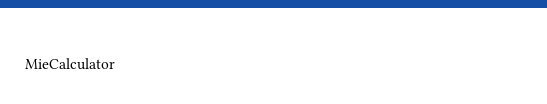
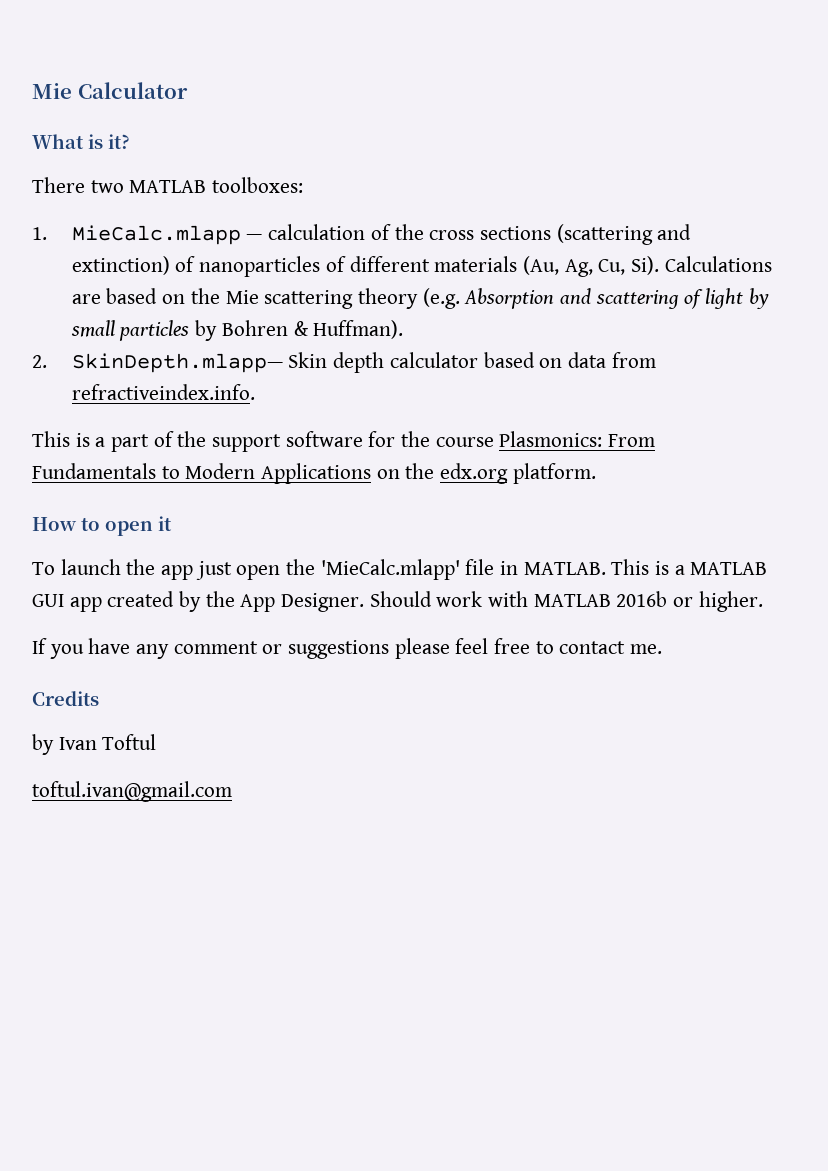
[25,58,115,70] MieCalculator -> [32,82,188,99] [32,134,130,149] [32,177,304,193] [32,224,692,245] [71,256,772,277] [71,288,769,309] [70,320,404,341] [32,352,656,373] [71,384,255,400] [32,431,656,452] [32,463,596,484] [32,516,172,536] [32,559,768,580] [32,591,763,612] [32,638,663,659] [32,691,99,706] [32,734,157,755] [32,781,232,802] Mie Calculator // What is it? // There two MATLAB toolboxes: // 1. MieCalc.mlapp — calculation of the cross sections (scattering and extinction) of nanoparticles of different materials (Au, Ag, Cu, Si). Calculations are based on the Mie scattering theory (e.g. Absorption and scattering of light by small particles by Bohren & Huffman). // 2. SkinDepth.mlapp— Skin depth calculator based on data from refractiveindex.info. // This is a part of the support software for the course Plasmonics: From Fundamentals to Modern Applications on the edx.org platform. // How to open it // To launch the app just open the 'MieCalc.mlapp' file in MATLAB. This is a MATLAB GUI app created by the App Designer. Should work with MATLAB 2016b or higher. // If you have any comment or suggestions please feel free to contact me. // Credits // by Ivan Toftul // toftul.ivan@gmail.com

